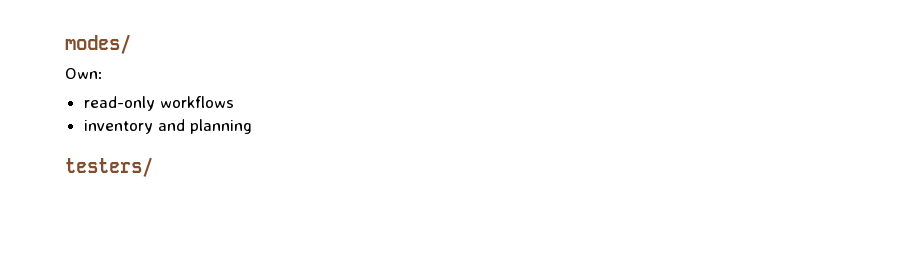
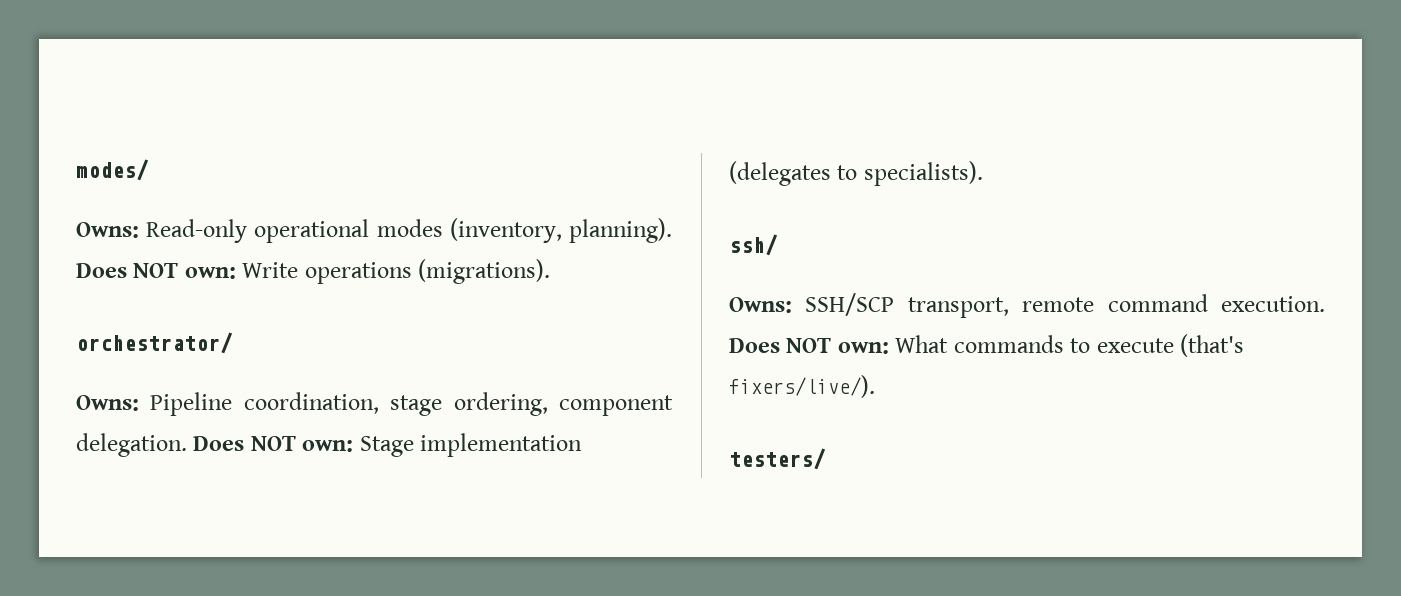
[65,68,103,79] [83,96,234,111] [83,119,252,134] Own: // read-only workflows // inventory and planning -> [76,218,672,243] [76,259,551,284] [76,332,233,354] [76,392,673,416] [76,433,583,457] [729,161,983,186] [729,234,778,256] [729,293,1325,318] [729,334,1245,357] [729,375,875,398] Owns: Read-only operational modes (inventory, planning). Does NOT own: Write operations (migrations). // orchestrator/ // Owns: Pipeline coordination, stage ordering, component delegation. Does NOT own: Stage implementation (delegates to specialists). // ssh/ // Owns: SSH/SCP transport, remote command execution. Does NOT own: What commands to execute (that's fixers/live/).

